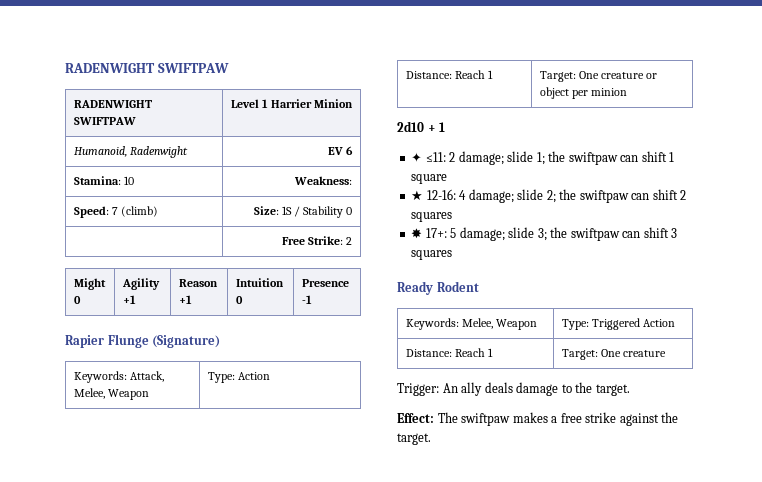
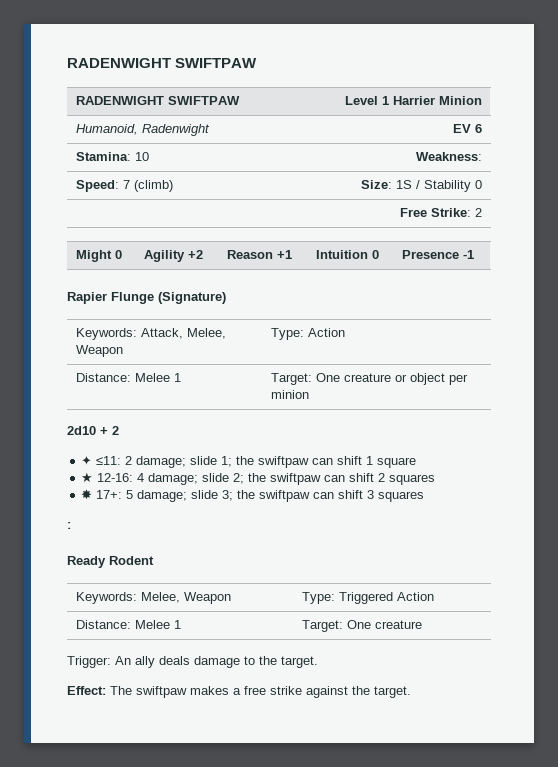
[122,295,136,304] +1 -> [188,250,204,259] +2
[454,70,485,79] Reach -> [135,373,171,382] Melee
[439,122,446,132] 1 -> [112,426,119,435] 2
(453, 255) none -> [67,522,71,529] // :
[454,348,485,357] Reach -> [135,620,171,629] Melee

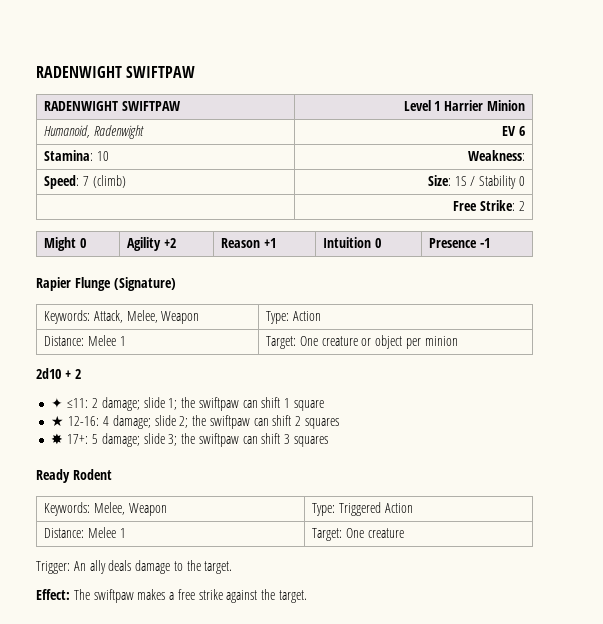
[67,522,71,529] // : -> (328, 441) none

